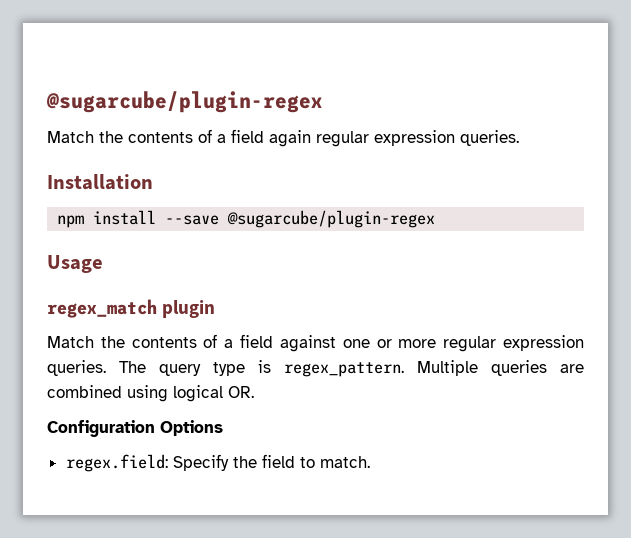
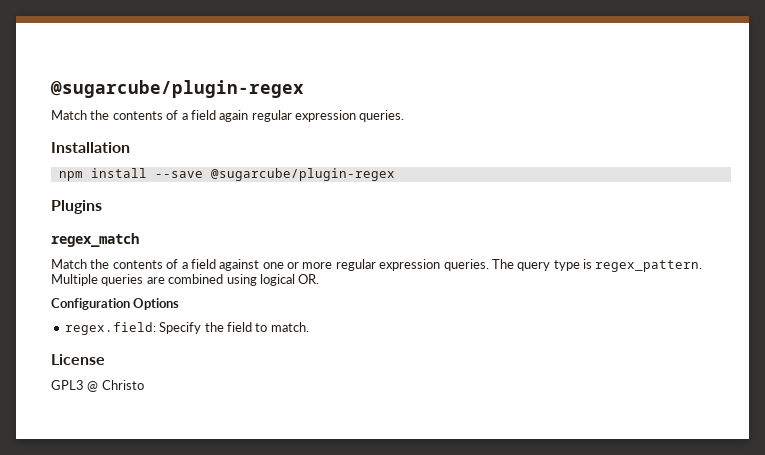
[47,255,103,273] Usage -> [51,200,102,214] Plugins
[162,300,216,318] plugin -> (139, 240) none
(370, 462) none -> [51,354,105,365] [51,380,144,392] // License // GPL3 @ Christo

